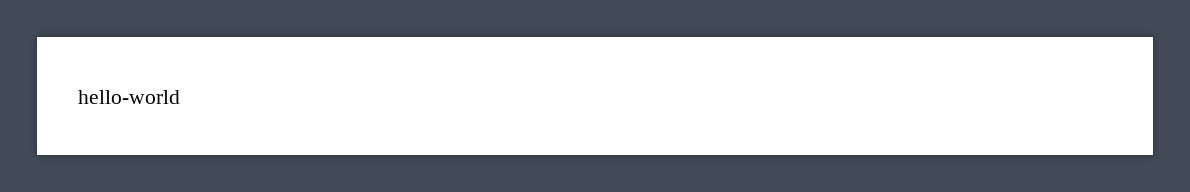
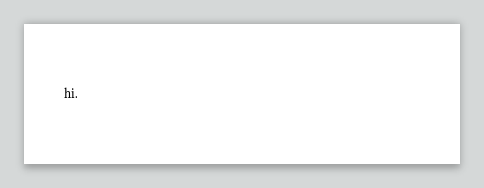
[78,90,180,104] hello-world -> [64,87,78,98] hi.

